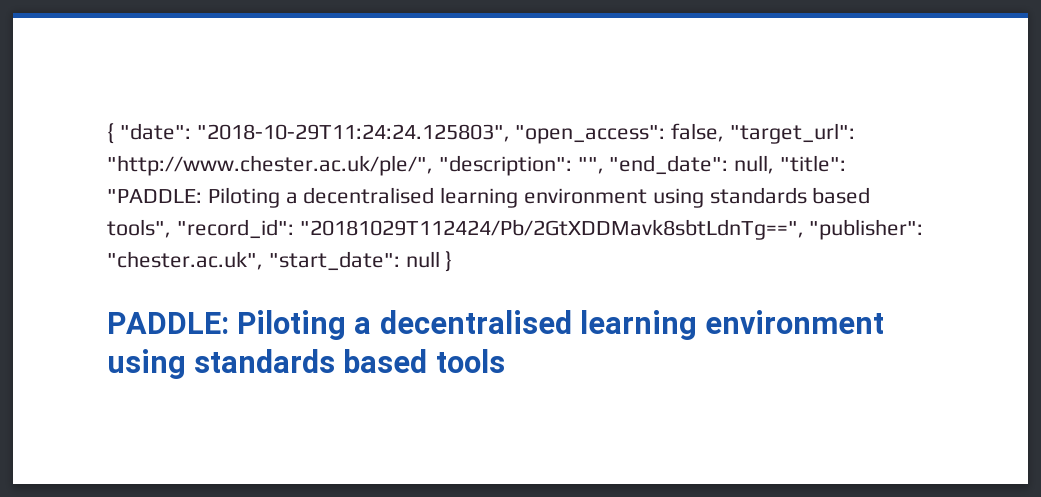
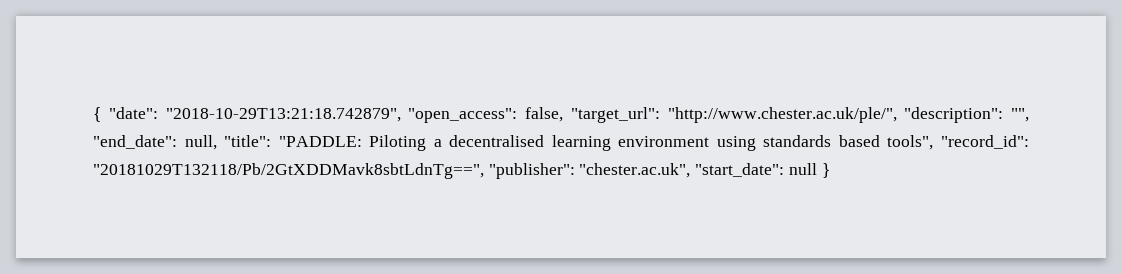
[196,124,510,142] "2018-10-29T11:24:24.125803", -> [165,108,401,122] "2018-10-29T13:21:18.742879",
[299,219,804,240] "20181029T112424/Pb/2GtXDDMavk8sbtLdnTg==", -> [93,163,484,179] "20181029T132118/Pb/2GtXDDMavk8sbtLdnTg==",
[107,310,885,340] [107,349,505,379] // PADDLE: Piloting a decentralised learning environment using standards based tools -> (830, 170) none

